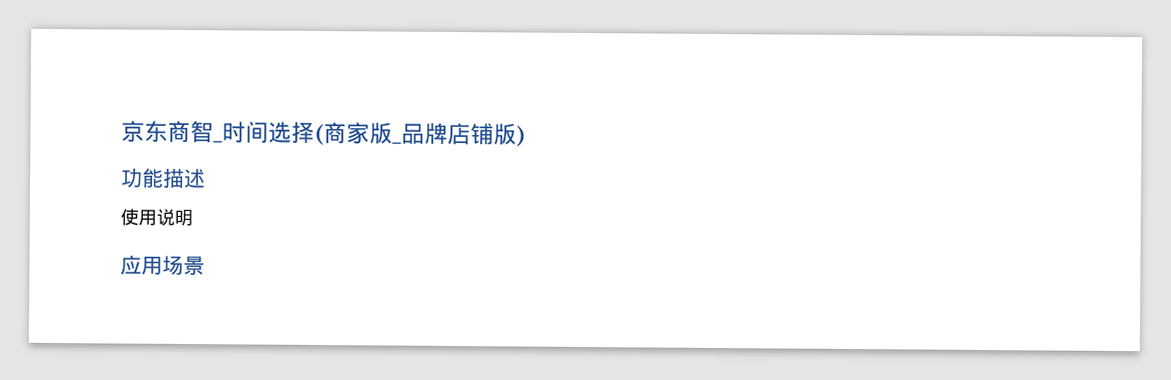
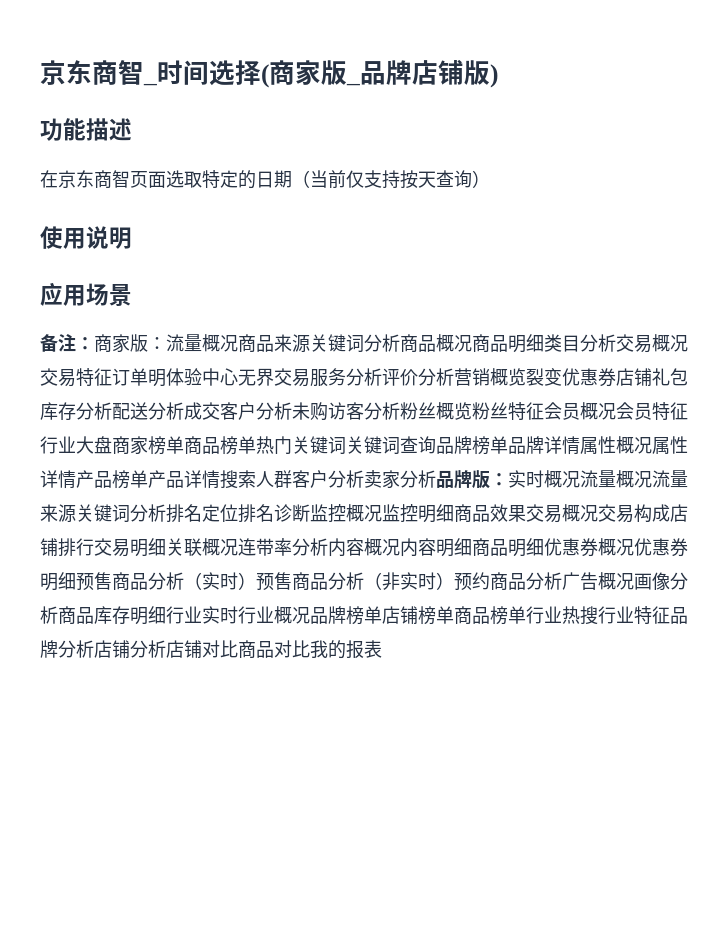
[120,208,193,227] [120,254,205,276] 使用说明 // 应用场景 -> [40,170,490,189] [40,226,132,249] [40,282,132,306] [40,334,688,353] [40,368,688,387] [40,402,688,421] [40,436,688,455] [40,470,688,489] [40,504,688,523] [40,538,688,557] [40,572,688,591] [40,606,688,625] [40,640,382,659] 在京东商智页面选取特定的日期（当前仅支持按天查询） // 使用说明 // 应用场景 // 备注：商家版：流量概况商品来源关键词分析商品概况商品明细类目分析交易概况交易特征订单明体验中心无界交易服务分析评价分析营销概览裂变优惠券店铺礼包库存分析配送分析成交客户分析未购访客分析粉丝概览粉丝特征会员概况会员特征行业大盘商家榜单商品榜单热门关键词关键词查询品牌榜单品牌详情属性概况属性详情产品榜单产品详情搜索人群客户分析卖家分析品牌版：实时概况流量概况流量来源关键词分析排名定位排名诊断监控概况监控明细商品效果交易概况交易构成店铺排行交易明细关联概况连带率分析内容概况内容明细商品明细优惠券概况优惠券明细预售商品分析（实时）预售商品分析（非实时）预约商品分析广告概况画像分析商品库存明细行业实时行业概况品牌榜单店铺榜单商品榜单行业热搜行业特征品牌分析店铺分析店铺对比商品对比我的报表

